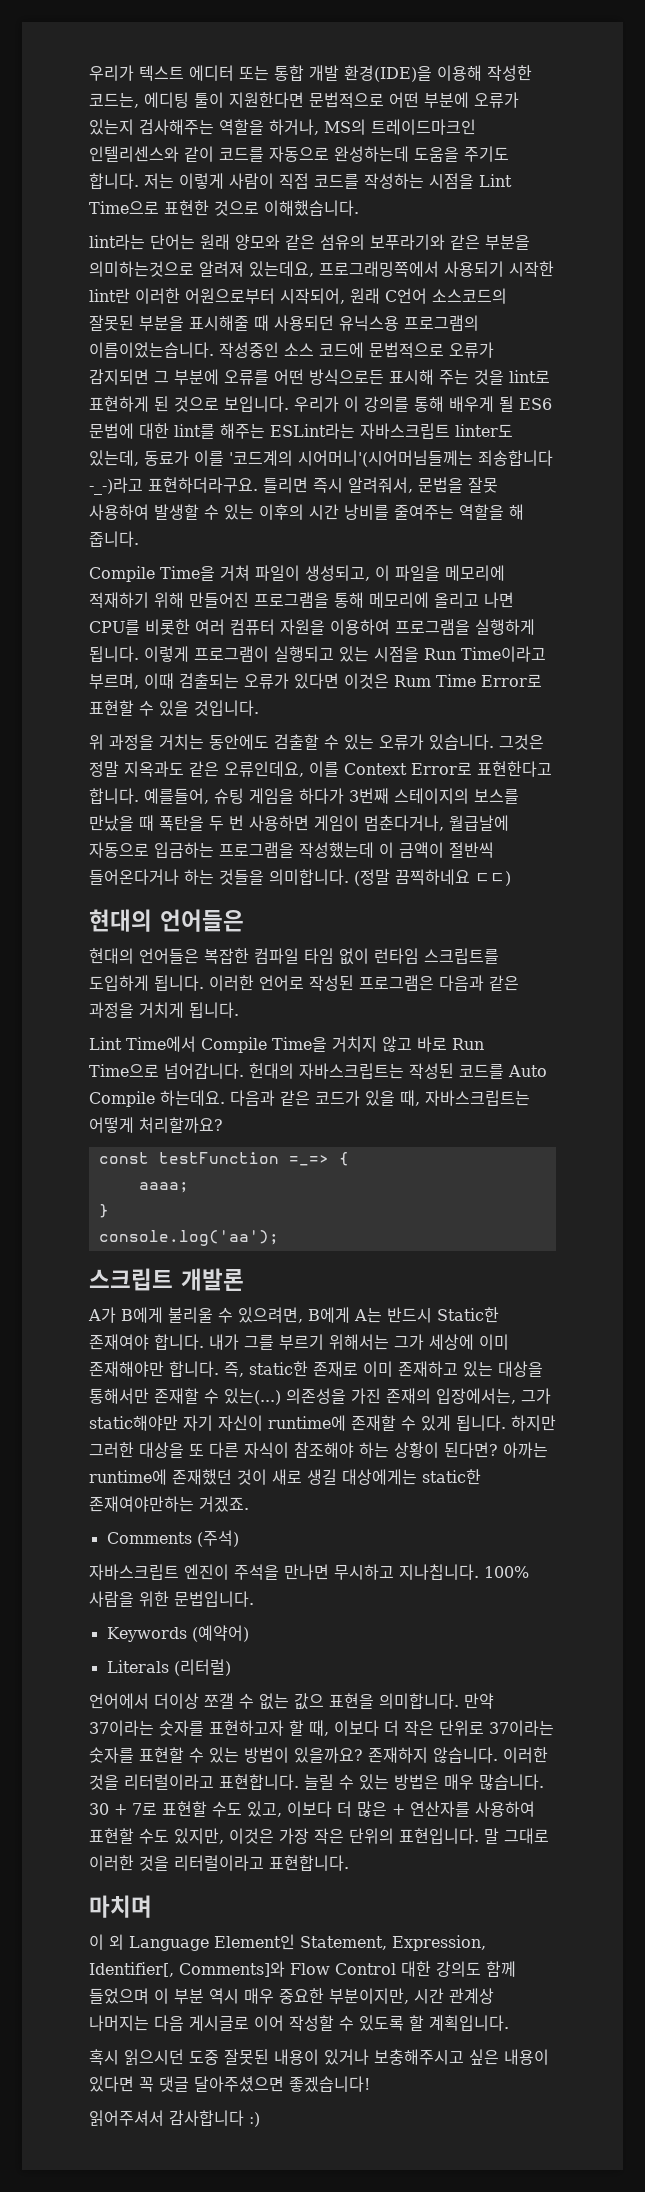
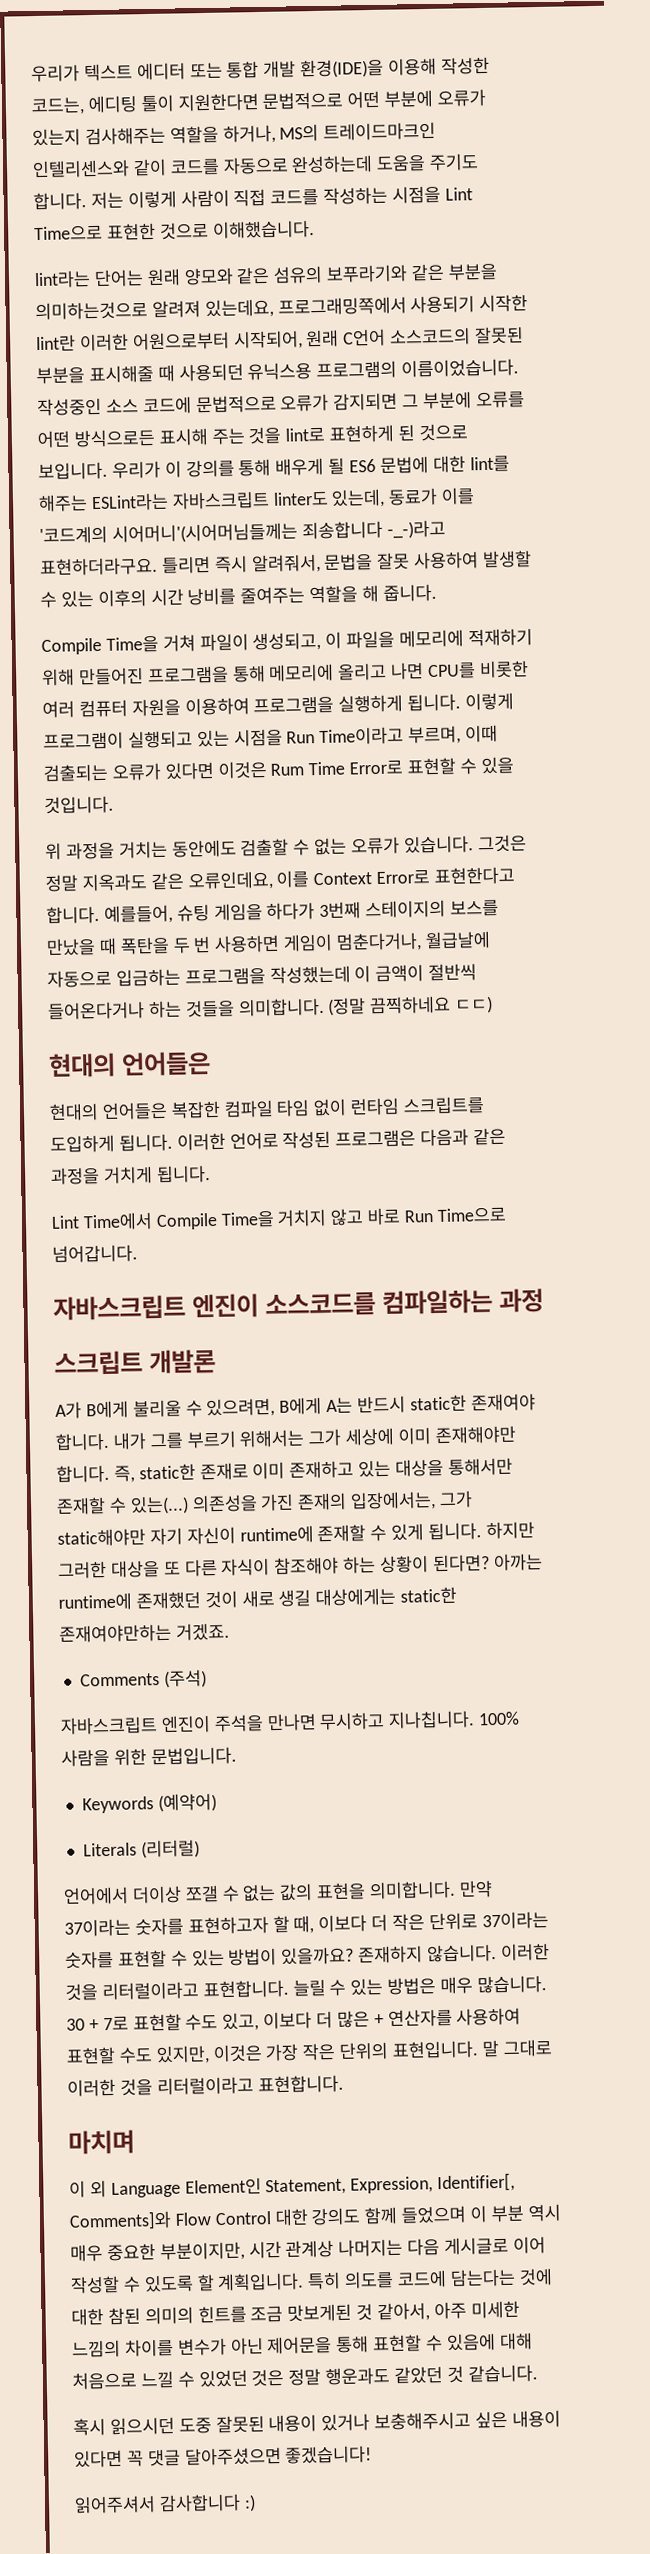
[89,342,214,358] 이름이었는습니다. -> [401,358,520,378] 이름이었습니다.
[344,734,374,750] 있는 -> [314,837,348,856] 없는
[249,1063,547,1079] [89,1090,530,1107] [89,1117,223,1133] [98,1152,349,1166] [138,1182,189,1193] [98,1204,109,1218] [98,1230,279,1246] 헌대의 자바스크립트는 작성된 코드를 Auto Compile 하는데요. 다음과 같은 코드가 있을 때, 자바스크립트는 어떻게 처리할까요? // const testFunction =_=> { // aaaa; // } // console.log('aa'); -> [53,1288,544,1321] // 자바스크립트 엔진이 소스코드를 컴파일하는 과정
[437,1307,499,1323] Static한 -> [409,1394,467,1413] static한
[294,1693,324,1710] 값으 -> [279,1883,314,1901] 값의
(509, 2023) none -> [307,2268,553,2290] [71,2300,520,2326] [72,2332,533,2358] [72,2364,538,2390] 특히 의도를 코드에 담는다는 것에 대한 참된 의미의 힌트를 조금 맛보게된 것 같아서, 아주 미세한 느낌의 차이를 변수가 아닌 제어문을 통해 표현할 수 있음에 대해 처음으로 느낄 수 있었던 것은 정말 행운과도 같았던 것 같습니다.

